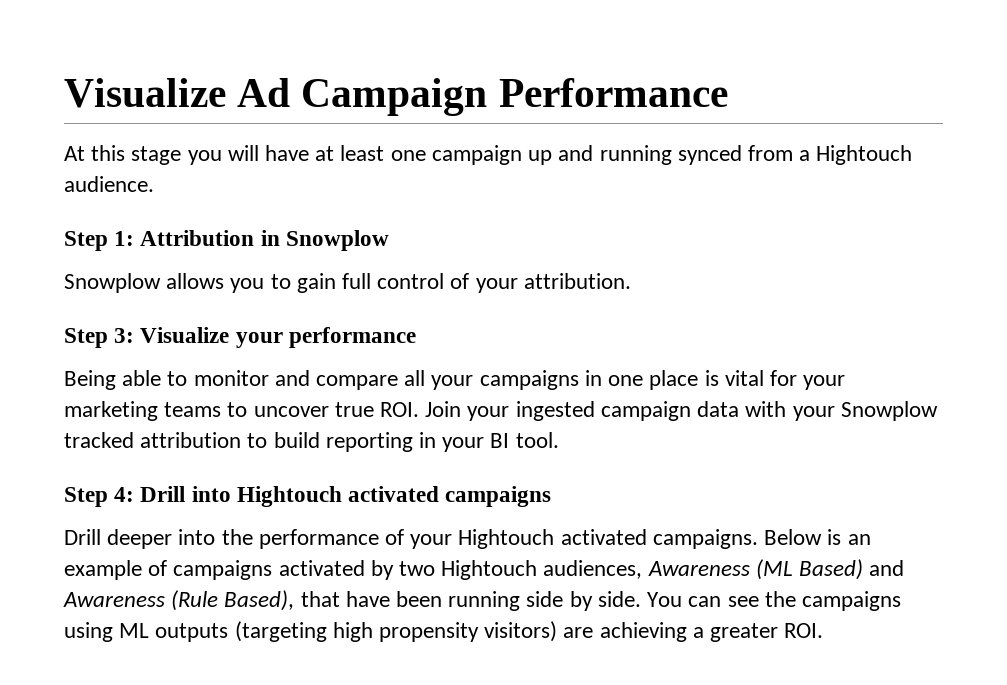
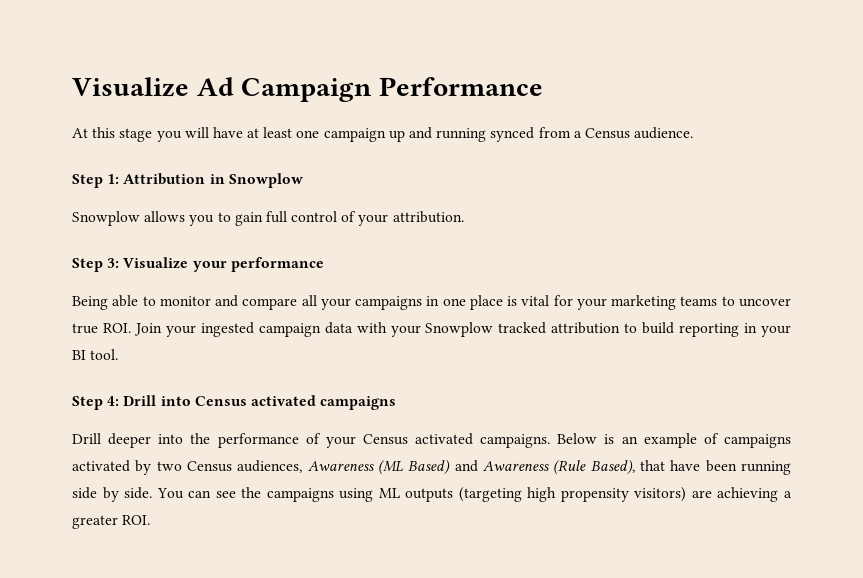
[816,145,913,165] Hightouch -> [584,128,630,139] Census
[236,486,342,507] Hightouch -> [194,396,247,406] Census
[458,529,555,549] Hightouch -> [362,434,408,445] Census
[441,560,538,580] Hightouch -> [187,461,232,472] Census

